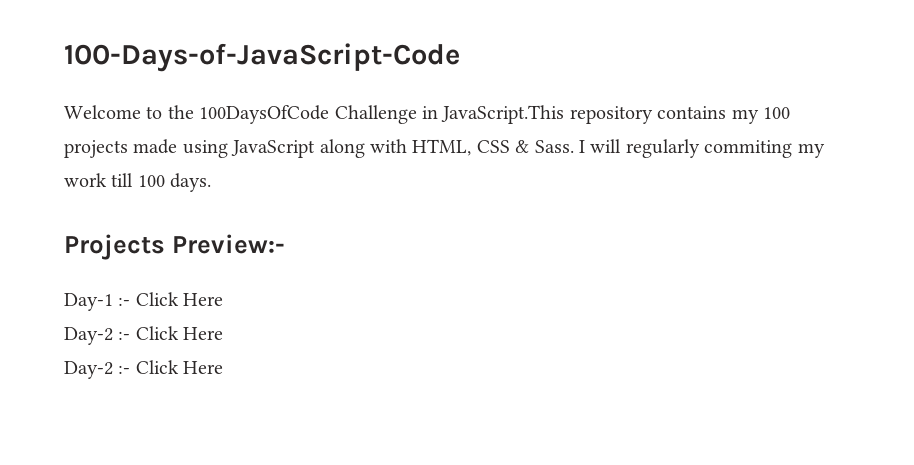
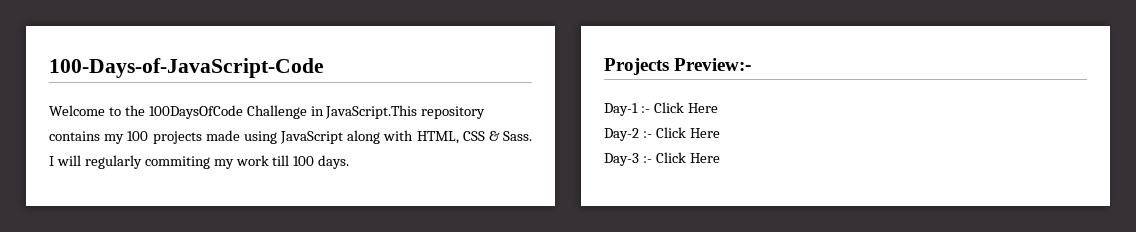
[64,361,113,379] Day-2 -> [604,153,639,166] Day-3

